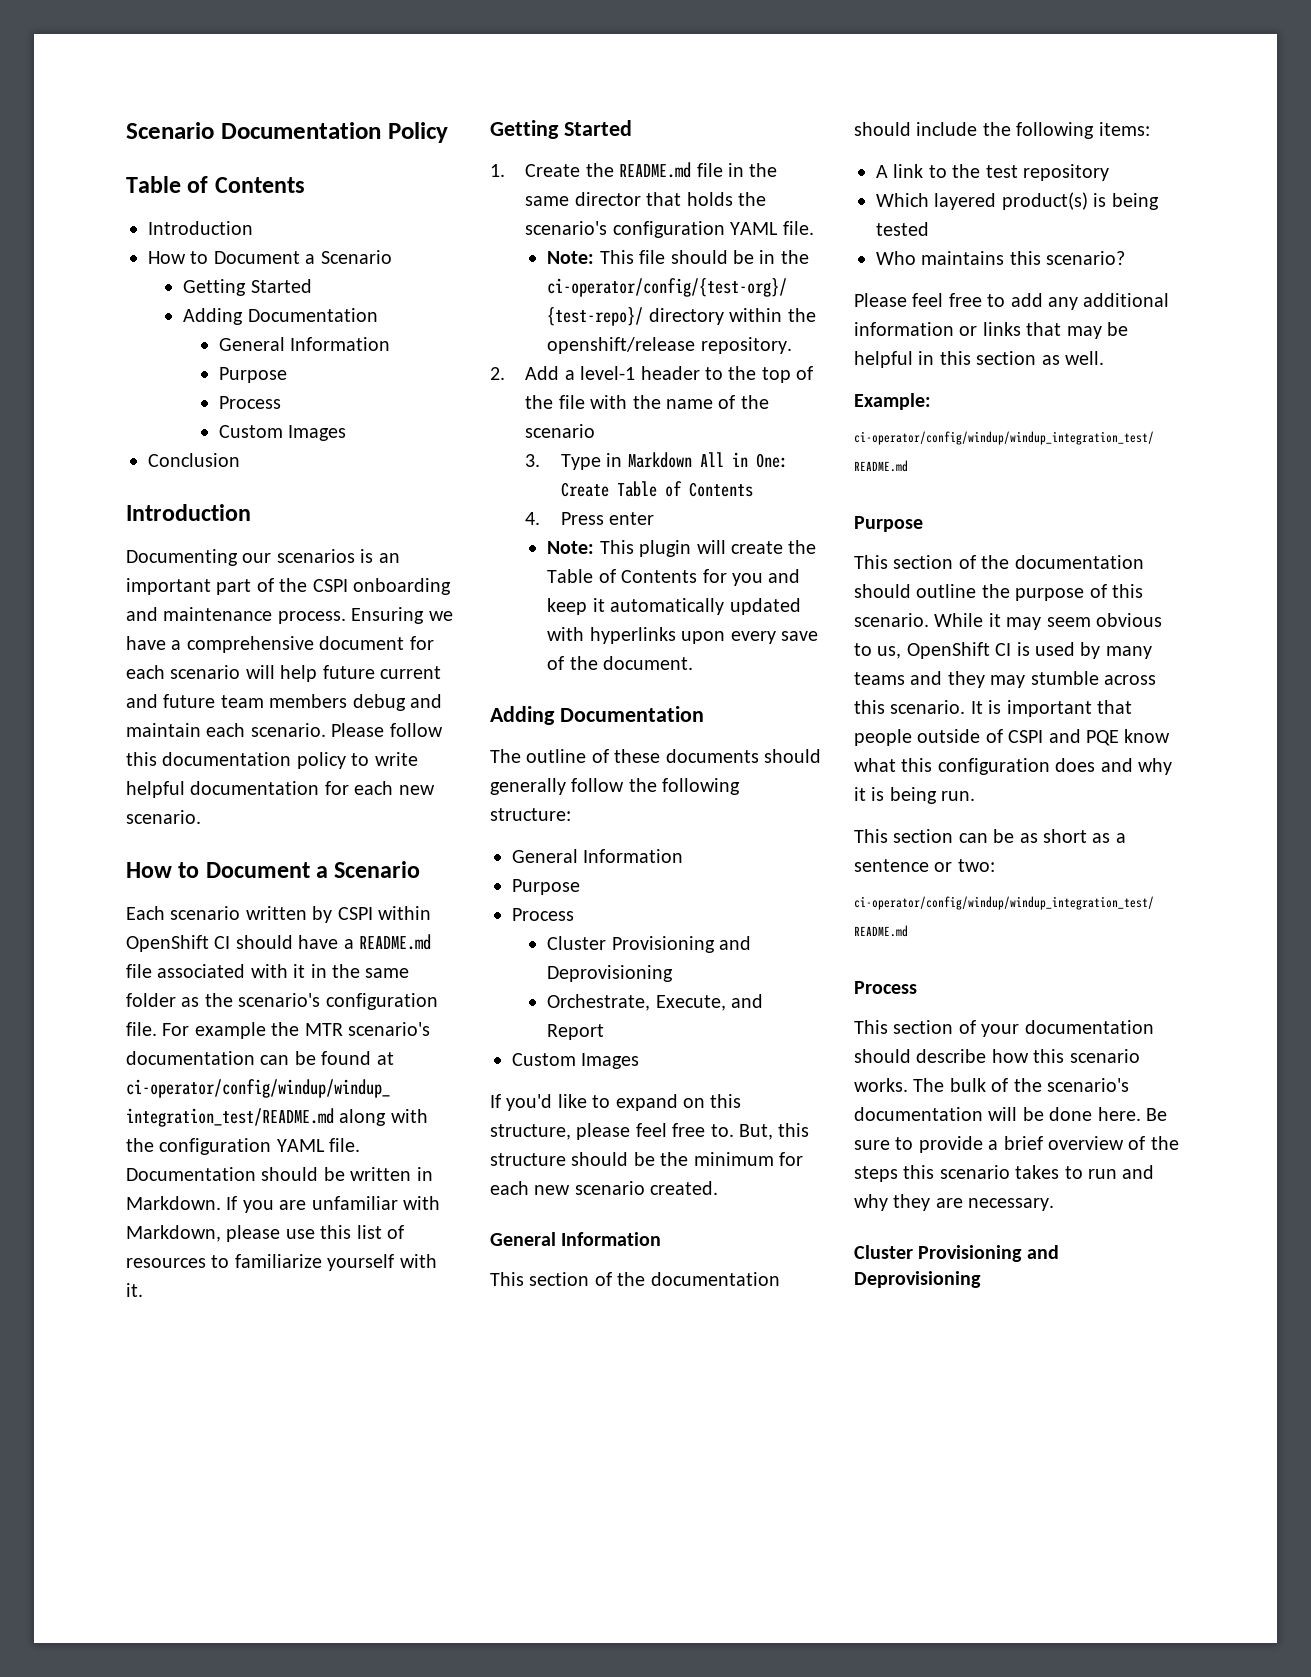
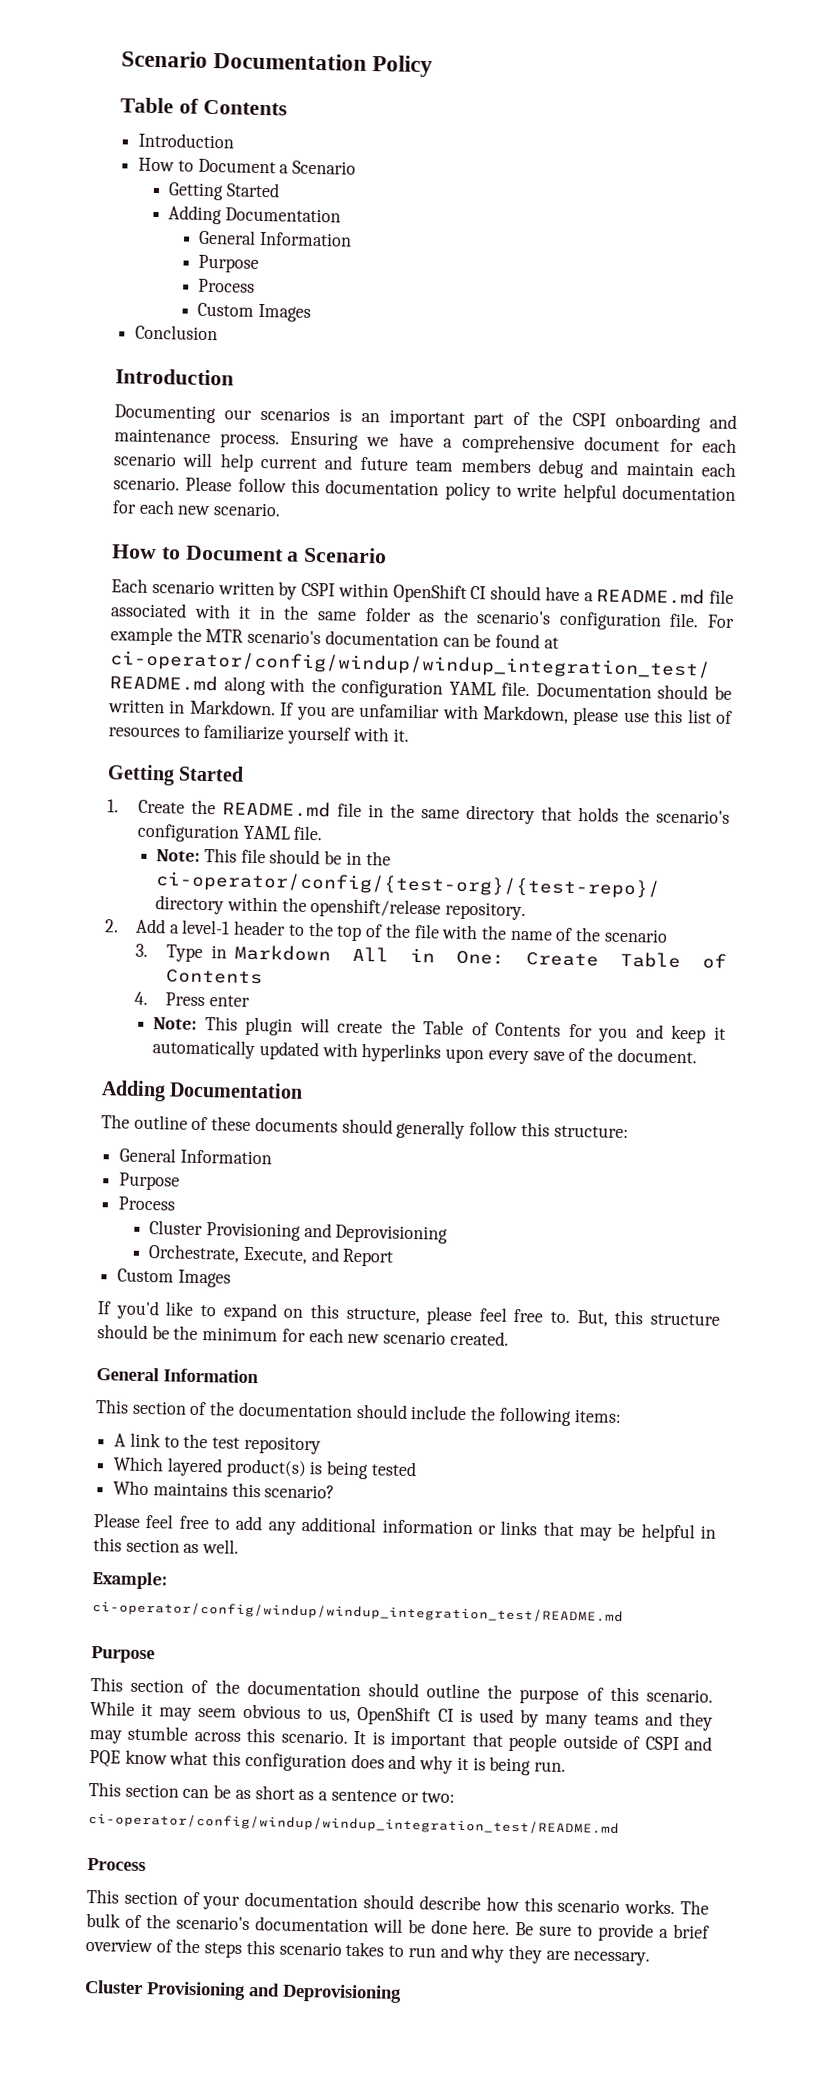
[322,665,375,679] future -> (254, 462) none
[574,192,641,206] director -> [466,804,536,825] directory
[628,778,741,795] the following -> [520,1122,550,1137] this

